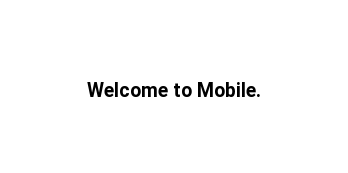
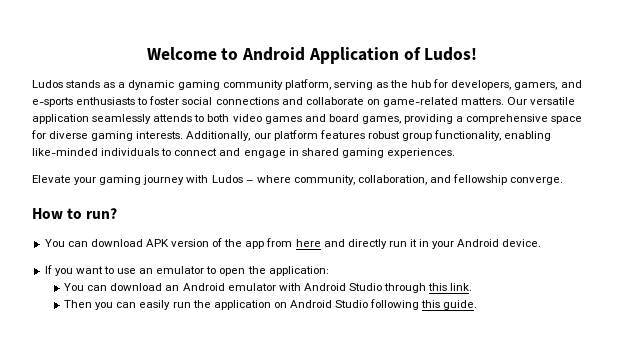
[197,82,262,97] Mobile. -> [242,47,478,64] [32,79,582,90] [32,96,576,107] [32,114,583,124] [31,130,552,141] [32,148,455,158] [32,174,564,185] [32,208,118,219] [44,238,542,249] [44,265,329,276] [64,283,473,293] [64,299,478,310] Android Application of Ludos! // Ludos stands as a dynamic gaming community platform, serving as the hub for developers, gamers, and e-sports enthusiasts to foster social connections and collaborate on game-related matters. Our versatile application seamlessly attends to both video games and board games, providing a comprehensive space for diverse gaming interests. Additionally, our platform features robust group functionality, enabling like-minded individuals to connect and engage in shared gaming experiences. // Elevate your gaming journey with Ludos – where community, collaboration, and fellowship converge. // How to run? // You can download APK version of the app from here and directly run it in your Android device. // If you want to use an emulator to open the application: // You can download an Android emulator with Android Studio through this link. // Then you can easily run the application on Android Studio following this guide.

